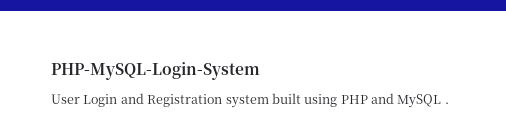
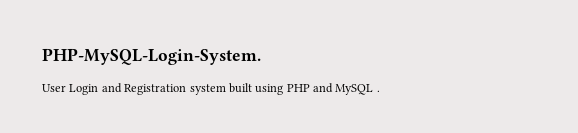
[51,62,260,80] PHP-MySQL-Login-System -> [42,48,261,65] PHP-MySQL-Login-System.

